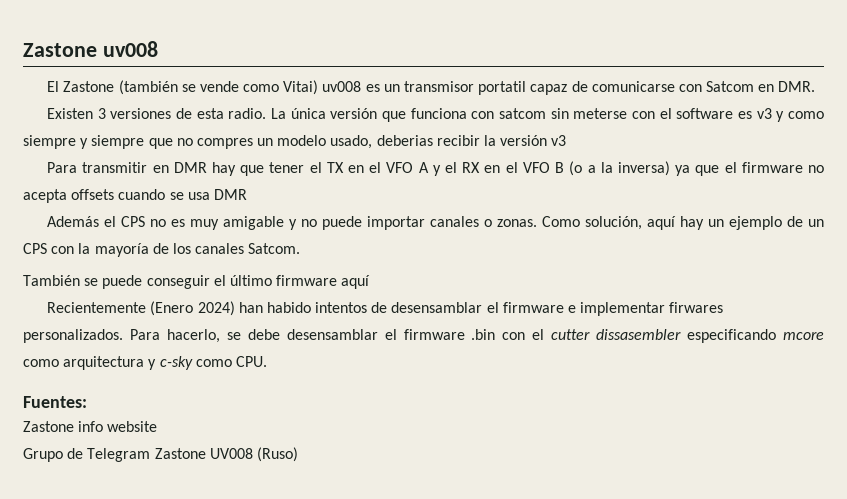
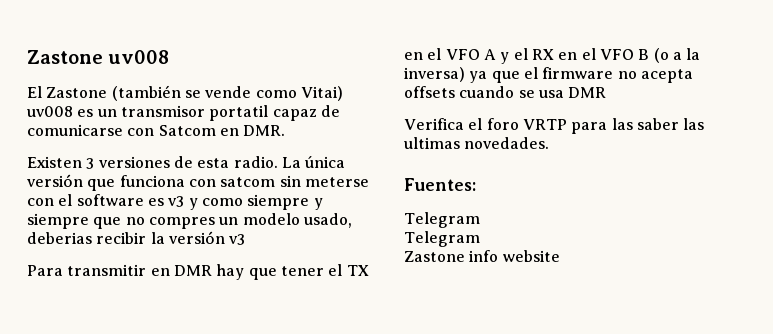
[47,216,825,230] [23,243,301,257] [23,275,371,289] [47,301,724,316] [23,329,825,343] [23,356,267,370] Además el CPS no es muy amigable y no puede importar canales o zonas. Como solución, aquí hay un ejemplo de un CPS con la mayoría de los canales Satcom. // También se puede conseguir el último firmware aquí // Recientemente (Enero 2024) han habido intentos de desensamblar el firmware e implementar firwares personalizados. Para hacerlo, se debe desensamblar el firmware .bin con el cutter dissasembler especificando mcore como arquitectura y c-sky como CPU. -> [404,118,705,134] [404,137,550,149] Verifica el foro VRTP para las saber las ultimas novedades.
(87, 402) none -> [404,212,480,228] [404,231,480,247] // Telegram // Telegram
[23,447,298,462] // Grupo de Telegram Zastone UV008 (Ruso) -> (560, 256) none

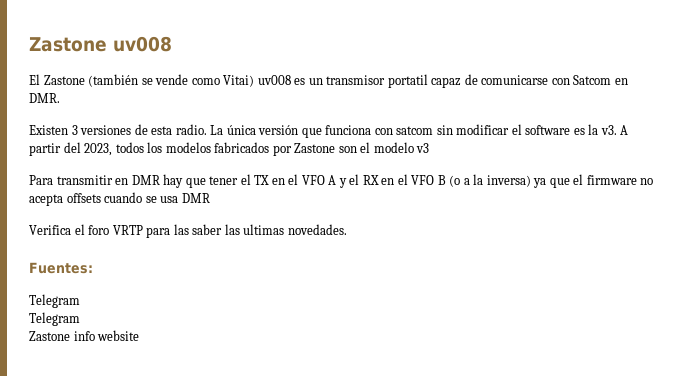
[304,177,369,187] [27,198,54,206] meterse con -> [456,124,510,135] modificar
[168,194,323,210] [27,213,352,229] [27,231,225,244] v3 y como siempre y siempre que no compres un modelo usado, deberias recibir la versión -> [588,124,629,135] [29,142,414,156] la v3. A partir del 2023, todos los modelos fabricados por Zastone son el modelo

